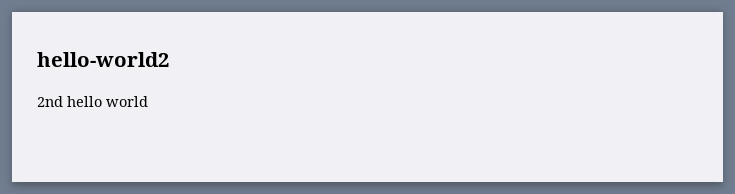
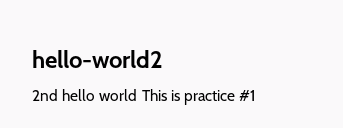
(148, 101) none -> [141,89,257,105] This is practice #1

